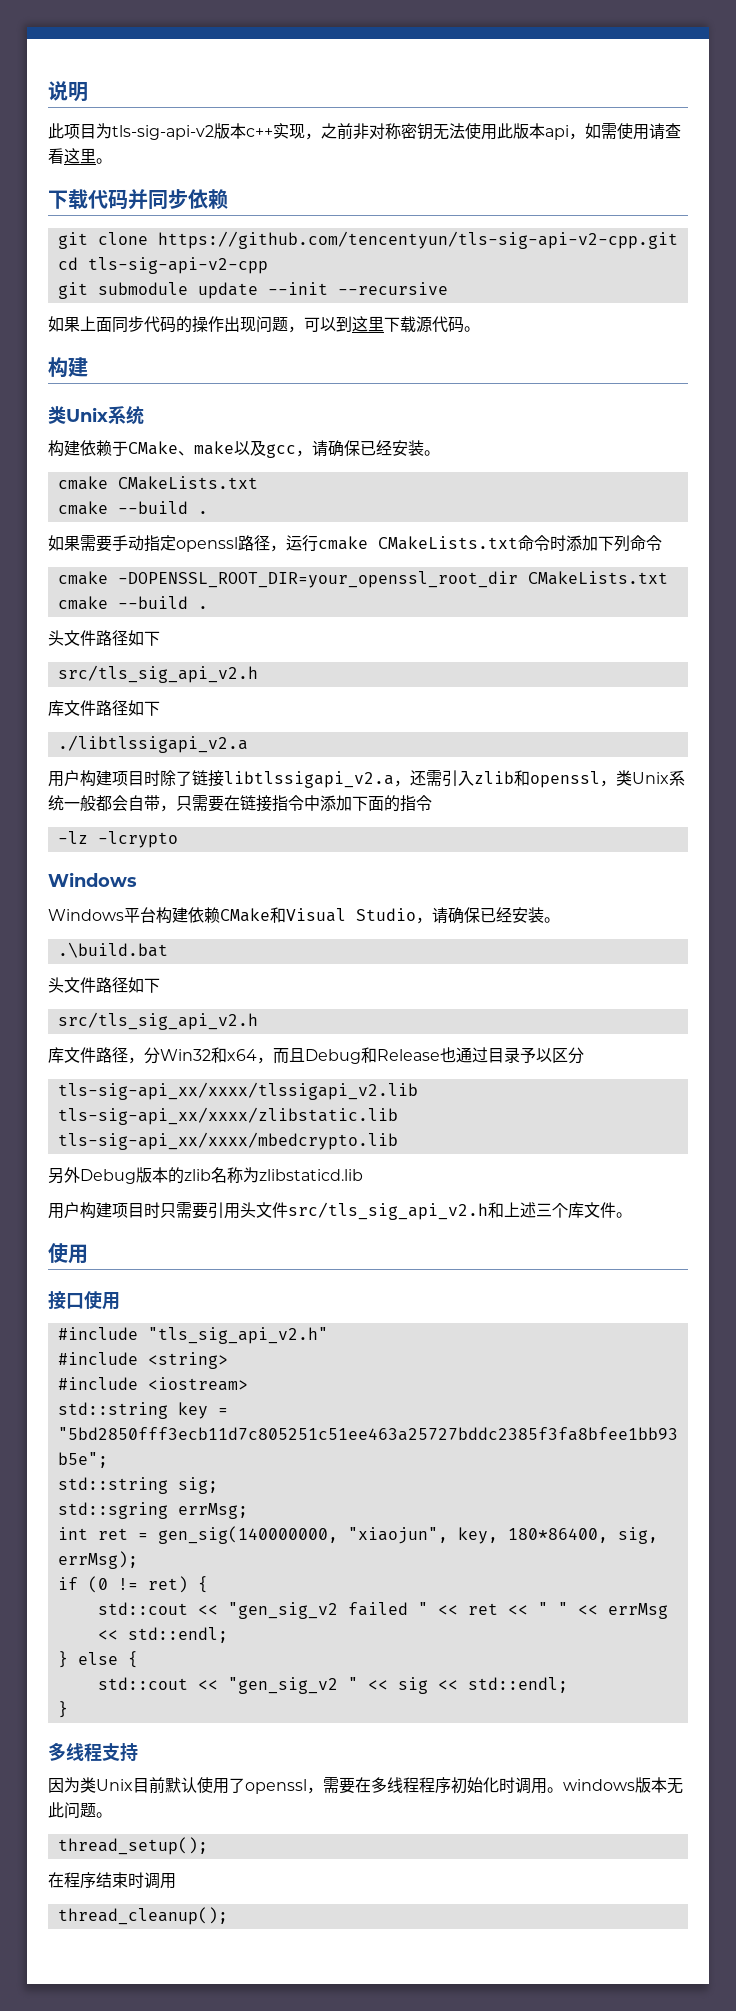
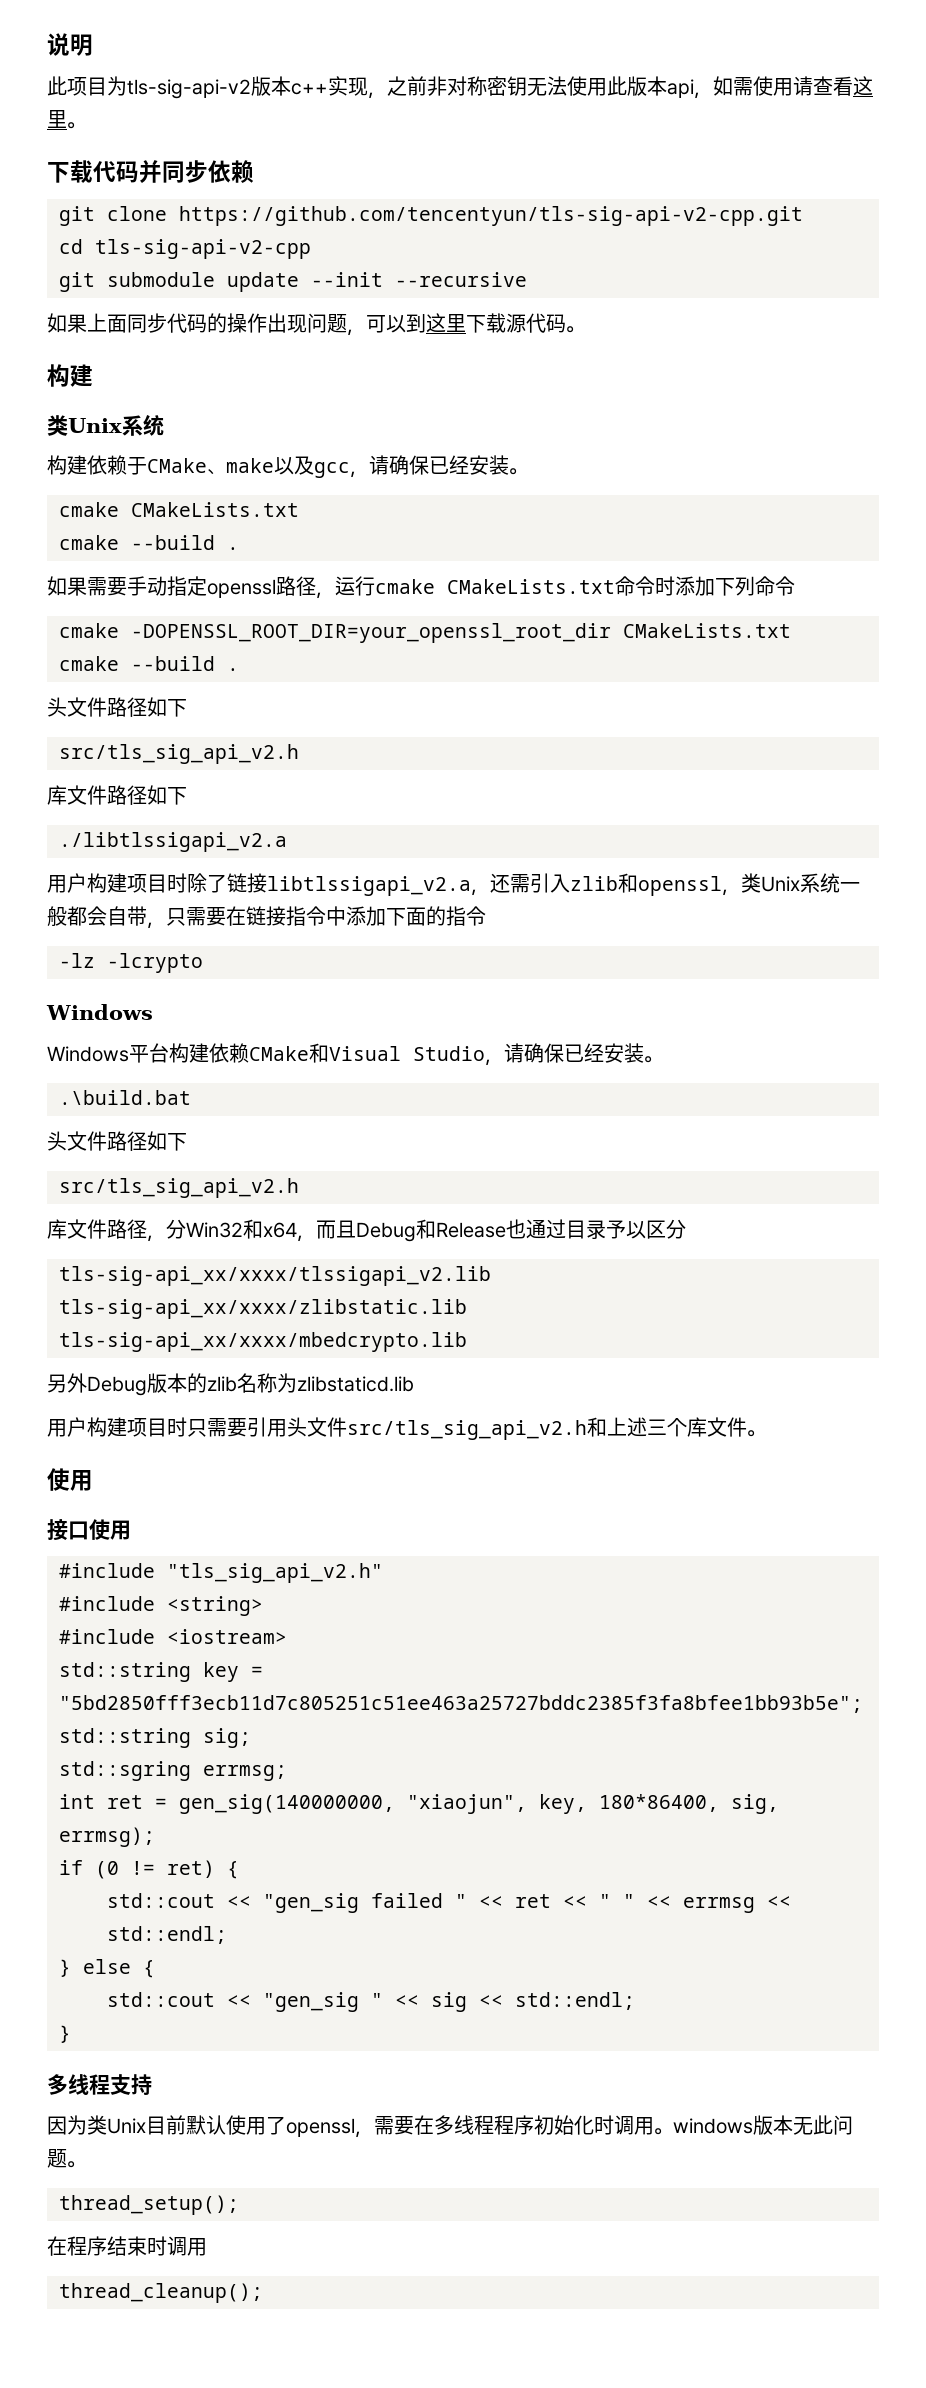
[177,1503,248,1519] errMsg; -> [203,1765,287,1781] errmsg;
[57,1551,138,1569] errMsg); -> [59,1827,155,1847] errmsg);
[227,1602,338,1619] "gen_sig_v2 -> [263,1893,359,1913] "gen_sig
[607,1603,668,1619] errMsg -> [683,1897,755,1913] errmsg
[227,1677,338,1694] "gen_sig_v2 -> [263,1992,359,2012] "gen_sig

